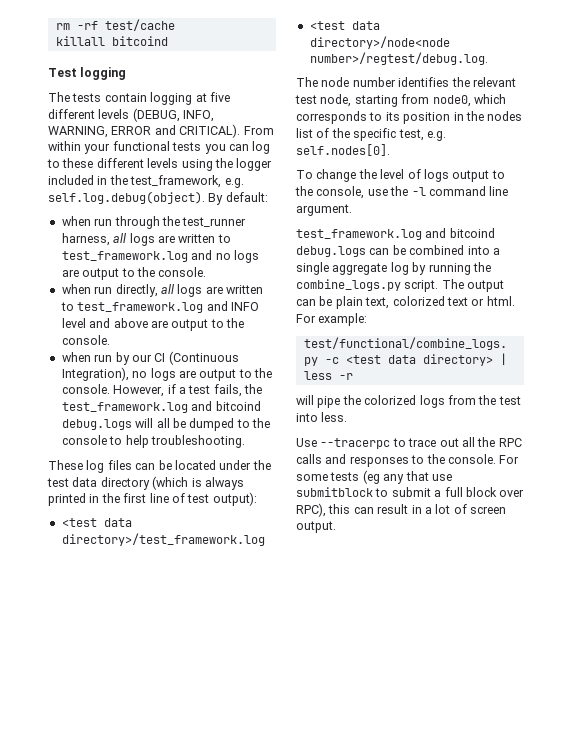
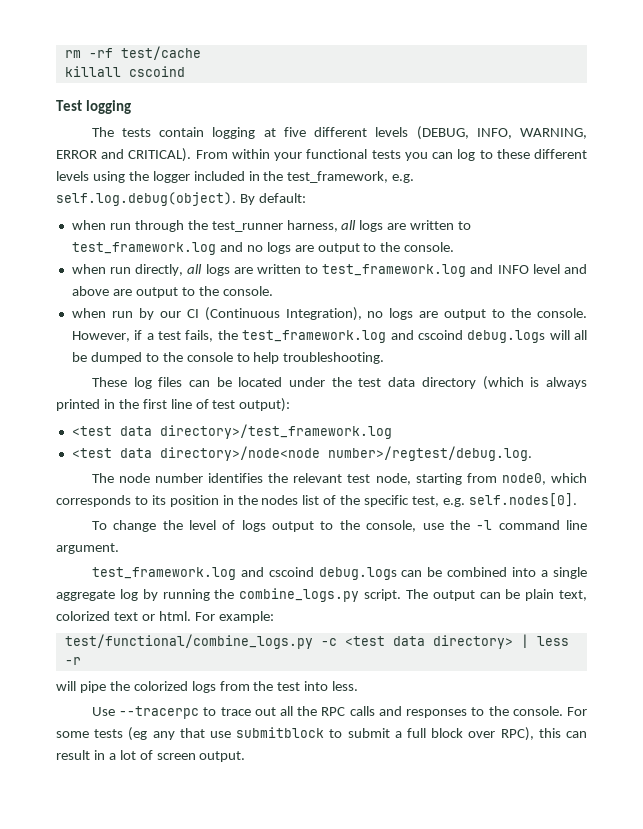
[111,36,168,46] bitcoind -> [128,66,185,77] cscoind
[215,401,261,411] bitcoind -> [417,330,463,340] cscoind
[449,228,495,238] bitcoind -> [268,567,314,577] cscoind

